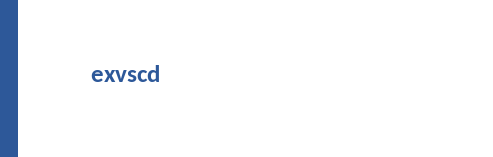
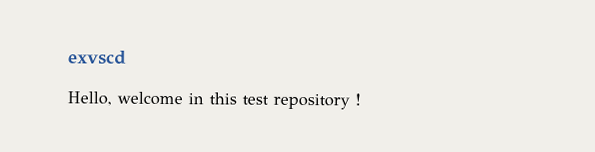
(160, 73) none -> [67,91,361,110] // Hello, welcome in this test repository !

